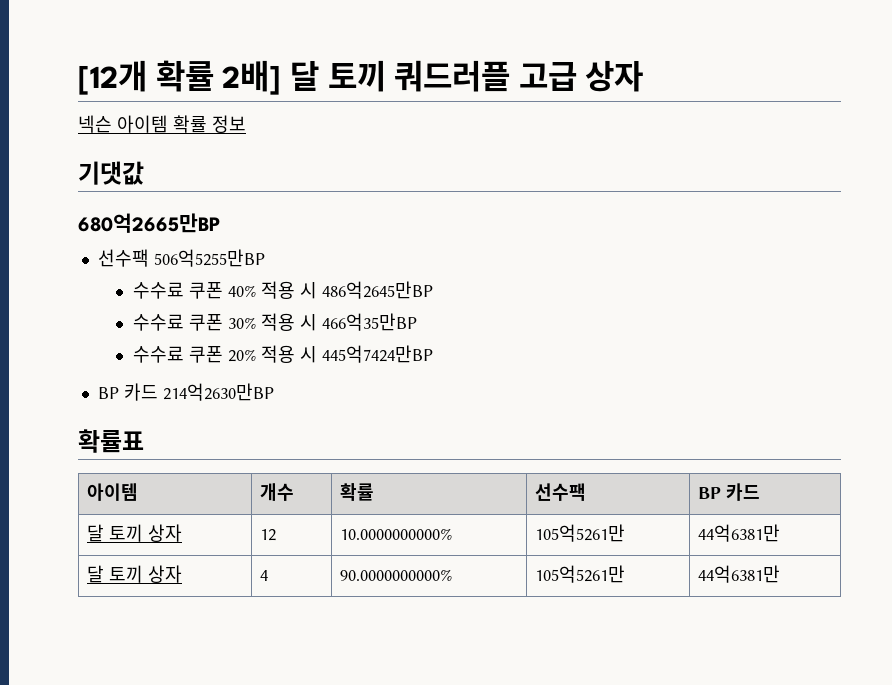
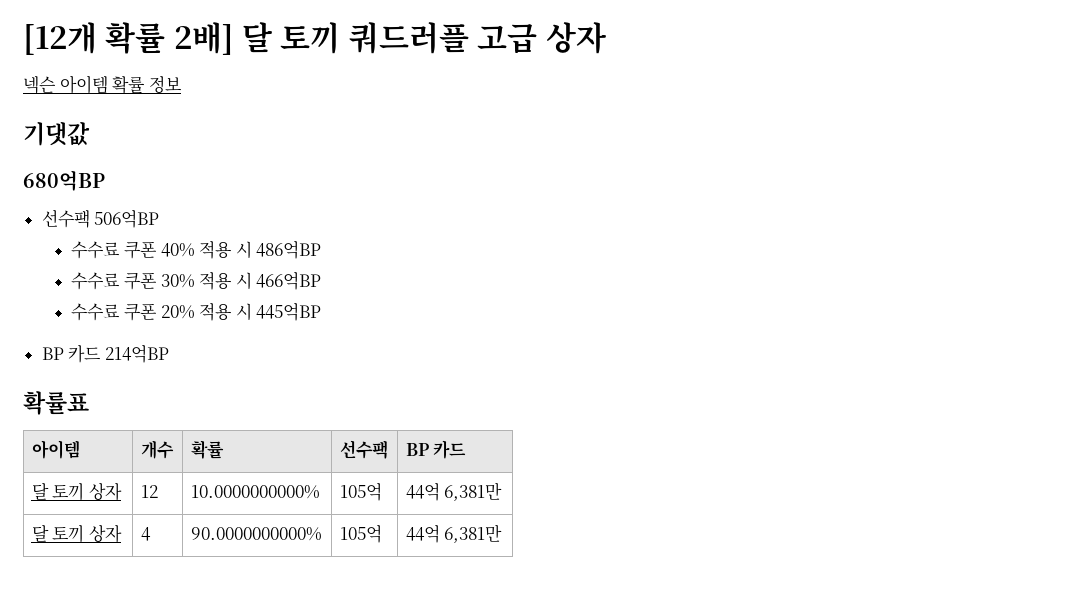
[78,213,220,233] [97,249,265,267] 680억2665만BP // 선수팩 506억5255만BP -> [23,170,105,191] [41,209,160,228] 680억BP // 선수팩 506억BP
[321,281,433,299] 486억2645만BP -> [256,241,322,259] 486억BP
[321,313,417,331] 466억35만BP -> [256,272,322,290] 466억BP
[321,345,433,363] [97,383,274,401] 445억7424만BP // BP 카드 214억2630만BP -> [256,303,322,321] [41,345,169,363] 445억BP // BP 카드 214억BP
[535,524,626,542] [698,524,781,542] 105억5261만 | 44억6381만 -> [339,483,382,501] [405,482,503,501] 105억 | 44억 6,381만
[535,565,626,583] [698,565,781,583] 105억5261만 | 44억6381만 -> [339,525,382,543] [405,524,503,543] 105억 | 44억 6,381만

